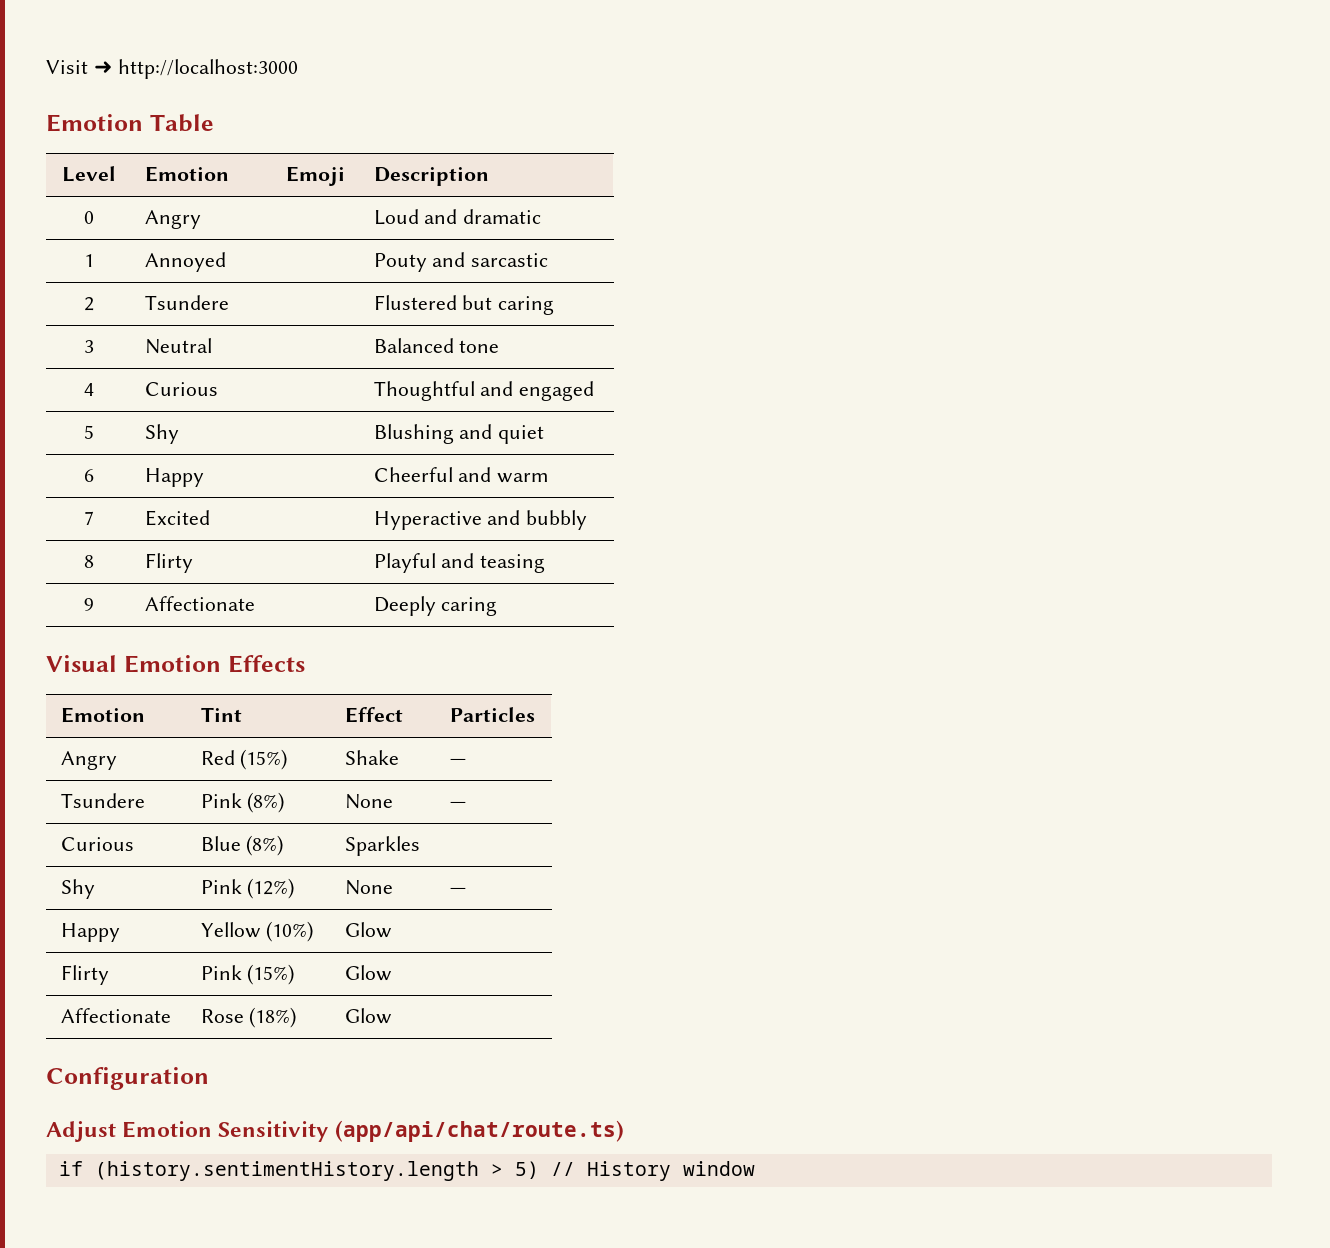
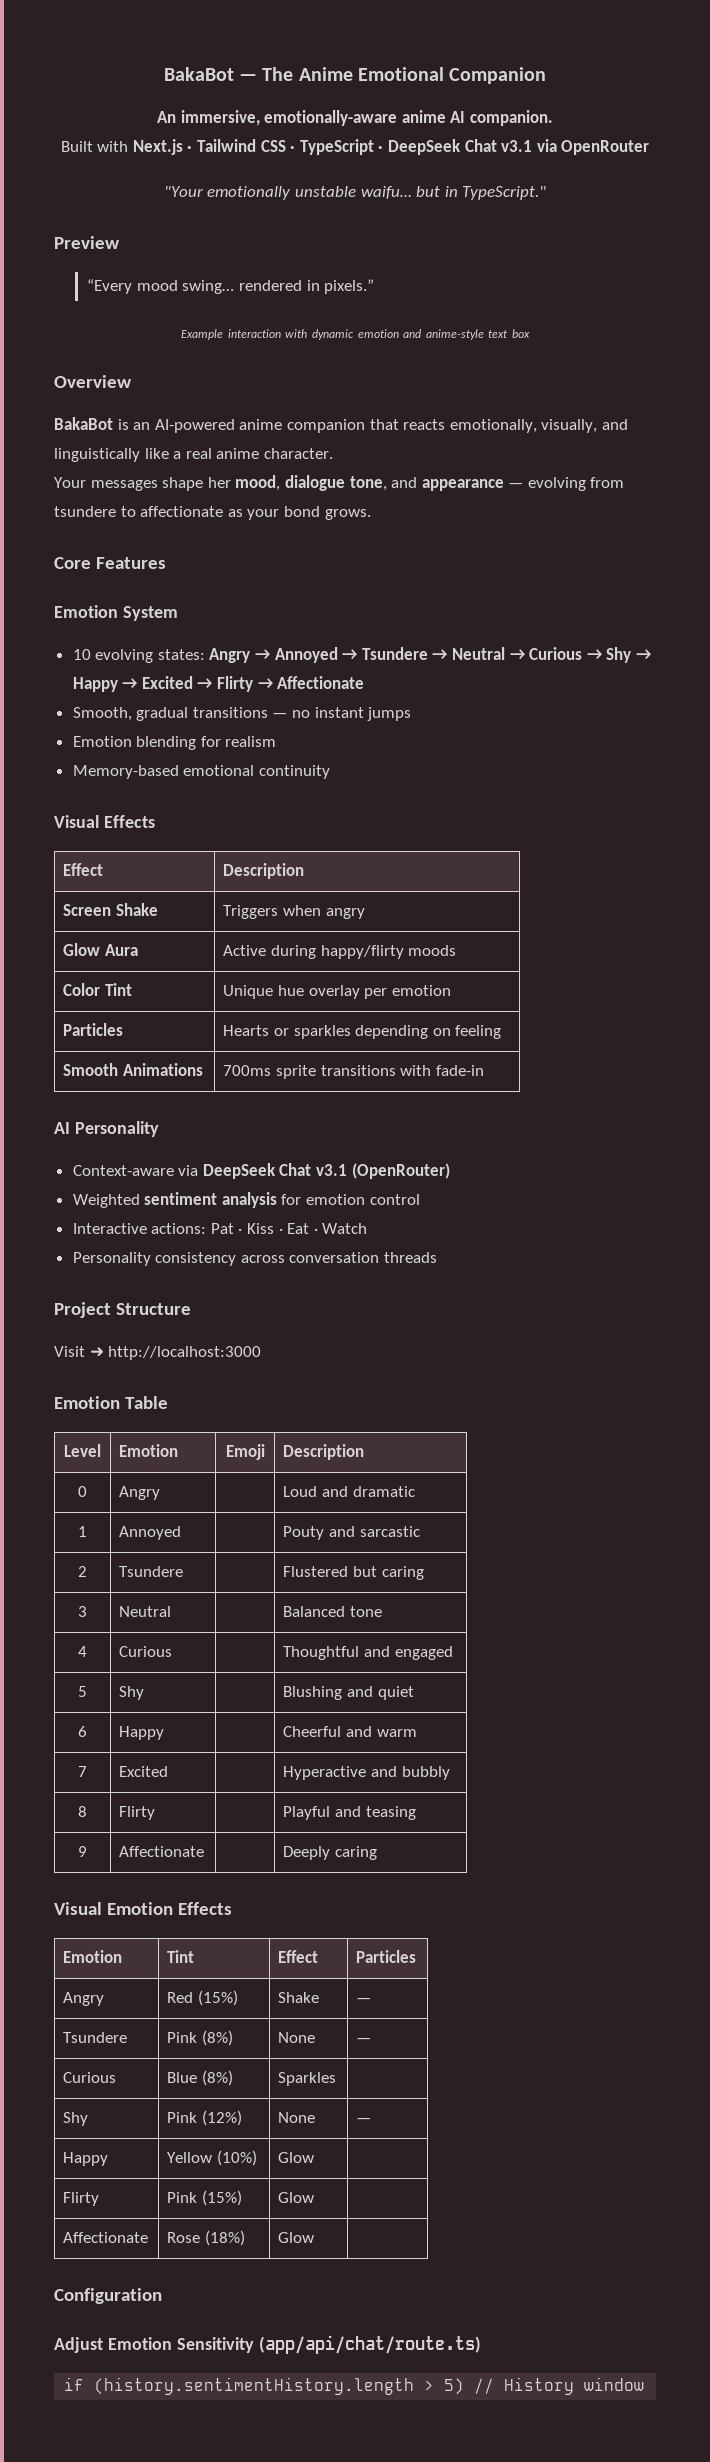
(46, 67) none -> [163,67,547,84] [157,110,553,126] [60,139,650,155] [163,186,547,200] [54,236,120,249] [87,279,375,294] [181,329,530,340] [54,375,132,388] [54,417,628,433] [54,448,333,462] [54,475,625,491] [54,506,371,520] [54,557,166,569] [54,605,178,621] [72,647,651,663] [72,676,365,692] [72,707,412,721] [72,736,277,750] [72,765,330,779] [54,815,155,828] [63,863,104,876] [223,863,305,879] [63,903,158,916] [223,905,365,919] [63,943,138,956] [223,945,457,959] [63,983,132,996] [223,985,451,999] [63,1023,124,1036] [223,1025,502,1039] [63,1063,203,1076] [223,1065,484,1079] [54,1121,159,1137] [72,1163,450,1179] [72,1192,420,1208] [72,1223,368,1234] [72,1252,438,1266] [54,1302,191,1318] BakaBot — The Anime Emotional Companion // An immersive, emotionally-aware anime AI companion. // Built with Next.js · Tailwind CSS · TypeScript · DeepSeek Chat v3.1 via OpenRouter // "Your emotionally unstable waifu… but in TypeScript." // Preview // “Every mood swing… rendered in pixels.” // Example interaction with dynamic emotion and anime-style text box // Overview // BakaBot is an AI-powered anime companion that reacts emotionally, visually, and linguistically like a real anime character. // Your messages shape her mood, dialogue tone, and appearance — evolving from tsundere to affectionate as your bond grows. // Core Features // Emotion System // 10 evolving states: Angry → Annoyed → Tsundere → Neutral → Curious → Shy → Happy → Excited → Flirty → Affectionate // Smooth, gradual transitions — no instant jumps // Emotion blending for realism // Memory-based emotional continuity // Visual Effects // Effect | Description // Screen Shake | Triggers when angry // Glow Aura | Active during happy/flirty moods // Color Tint | Unique hue overlay per emotion // Particles | Hearts or sparkles depending on feeling // Smooth Animations | 700ms sprite transitions with fade-in // AI Personality // Context-aware via DeepSeek Chat v3.1 (OpenRouter) // Weighted sentiment analysis for emotion control // Interactive actions: Pat · Kiss · Eat · Watch // Personality consistency across conversation threads // Project Structure //

